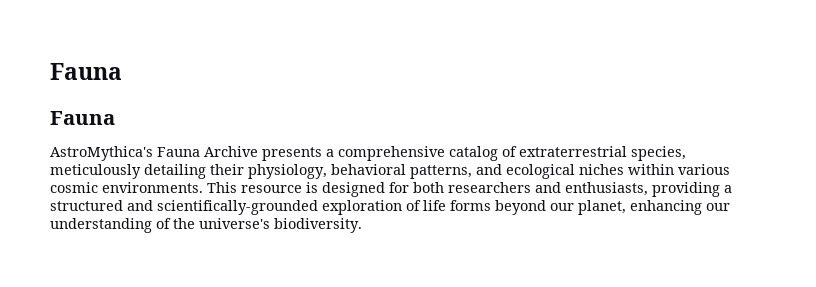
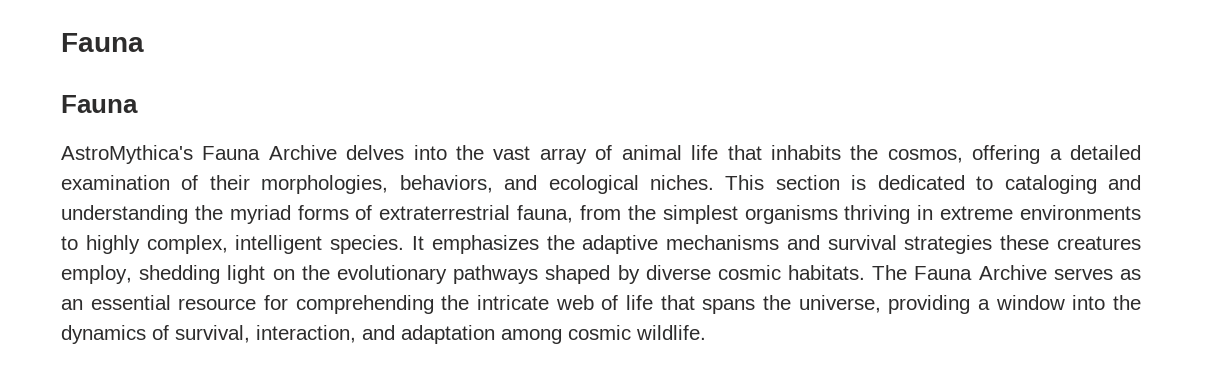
[262,146,686,161] [50,164,730,179] [50,182,732,197] [50,200,730,215] [50,218,362,233] presents a comprehensive catalog of extraterrestrial species, meticulously detailing their physiology, behavioral patterns, and ecological niches within various cosmic environments. This resource is designed for both researchers and enthusiasts, providing a structured and scientifically-grounded exploration of life forms beyond our planet, enhancing our understanding of the universe's biodiversity. -> [346,145,1141,164] [61,175,1142,194] [61,205,1142,224] [61,235,1142,254] [61,265,1141,284] [61,295,1141,314] [61,325,706,344] delves into the vast array of animal life that inhabits the cosmos, offering a detailed examination of their morphologies, behaviors, and ecological niches. This section is dedicated to cataloging and understanding the myriad forms of extraterrestrial fauna, from the simplest organisms thriving in extreme environments to highly complex, intelligent species. It emphasizes the adaptive mechanisms and survival strategies these creatures employ, shedding light on the evolutionary pathways shaped by diverse cosmic habitats. The Fauna Archive serves as an essential resource for comprehending the intricate web of life that spans the universe, providing a window into the dynamics of survival, interaction, and adaptation among cosmic wildlife.

